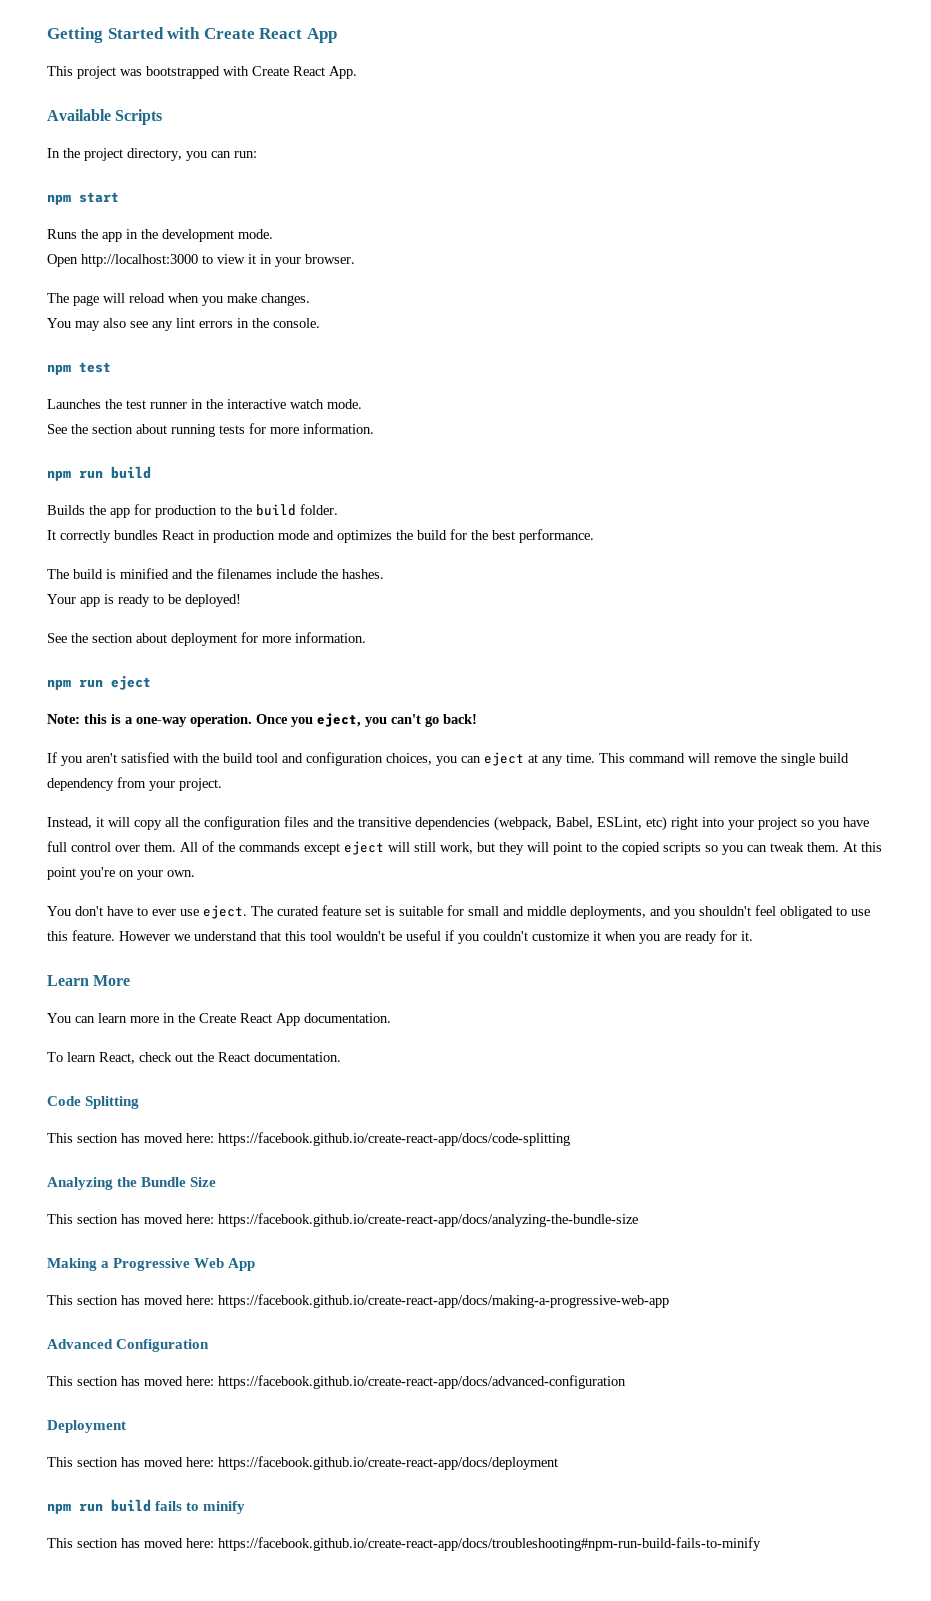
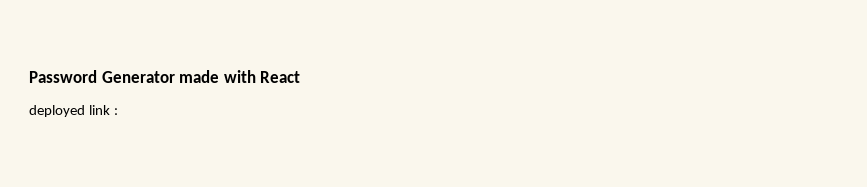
[47,27,337,43] [47,66,357,79] [47,109,163,125] [47,148,257,161] [47,192,119,205] [47,229,273,242] [47,254,355,267] [47,293,310,306] [47,318,320,331] [47,362,111,375] [47,399,362,409] [47,423,374,437] [47,466,151,481] [47,504,338,518] [47,529,594,543] [47,568,384,579] [47,594,241,607] [47,632,366,646] [47,675,151,690] [47,713,477,727] [47,752,849,766] [47,777,222,791] [47,816,869,831] [47,841,882,855] [47,867,195,880] [47,905,870,919] [47,930,753,944] [47,975,131,986] [47,1013,391,1026] [47,1052,341,1064] [47,1096,140,1109] [47,1132,570,1146] [47,1177,217,1190] [47,1213,638,1227] [47,1258,256,1271] [47,1294,669,1308] [47,1339,210,1352] [47,1375,626,1389] [47,1420,126,1433] [47,1456,558,1470] [47,1499,246,1514] [47,1537,761,1551] Getting Started with Create React App // This project was bootstrapped with Create React App. // Available Scripts // In the project directory, you can run: // npm start // Runs the app in the development mode. // Open http://localhost:3000 to view it in your browser. // The page will reload when you make changes. // You may also see any lint errors in the console. // npm test // Launches the test runner in the interactive watch mode. // See the section about running tests for more information. // npm run build // Builds the app for production to the build folder. // It correctly bundles React in production mode and optimizes the build for the best performance. // The build is minified and the filenames include the hashes. // Your app is ready to be deployed! // See the section about deployment for more information. // npm run eject // Note: this is a one-way operation. Once you eject, you can't go back! // If you aren't satisfied with the build tool and configuration choices, you can eject at any time. This command will remove the single build dependency from your project. // Instead, it will copy all the configuration files and the transitive dependencies (webpack, Babel, ESLint, etc) right into your project so you have full control over them. All of the commands except eject will still work, but they will point to the copied scripts so you can tweak them. At this point you're on your own. // You don't have to ever use eject. The curated feature set is suitable for small and middle deployments, and you shouldn't feel obligated to use this feature. However we understand that this tool wouldn't be useful if you couldn't customize it when you are ready for it. // Learn More // You can learn more in the Create React App documentation. // To learn React, check out the React documentation. // Code Splitting // This section has moved here: https://facebook.github.io/create-react-app/docs/code-splitting // Analyzing the Bundle Size // This section has moved here: https://facebook.github.io/create-react-app/docs/analyzing-the-bundle-size // Making a Progressive Web App // This section has moved here: https://facebook.github.io/create-react-app/docs/making-a-progressive-web-app // Advanced Configuration // This section has moved here: https://facebook.github.io/create-react-app/docs/advanced-configuration // Deployment // This section has moved here: https://facebook.github.io/create-react-app/docs/deployment // npm run build fails to minify // This section has moved here: https://facebook.github.io/create-react-app/docs/troubleshooting#npm-run-build-fails-to-minify -> [29,70,301,83] [29,105,118,117] Password Generator made with React // deployed link :

